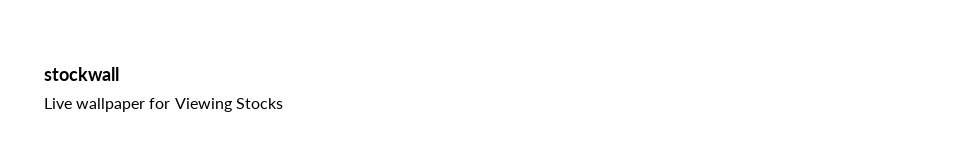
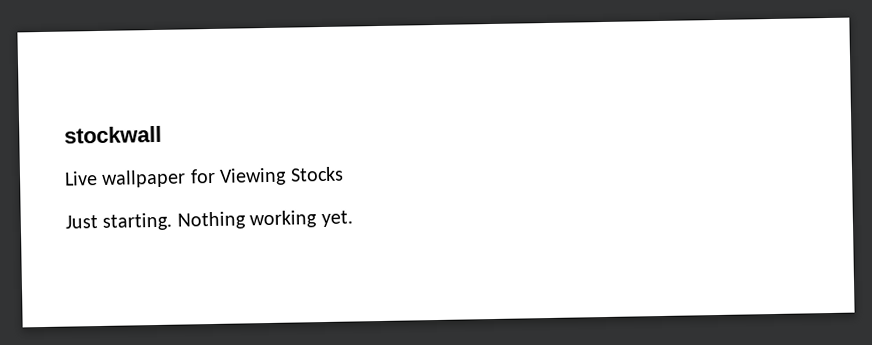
(283, 103) none -> [65,210,353,231] // Just starting. Nothing working yet.

